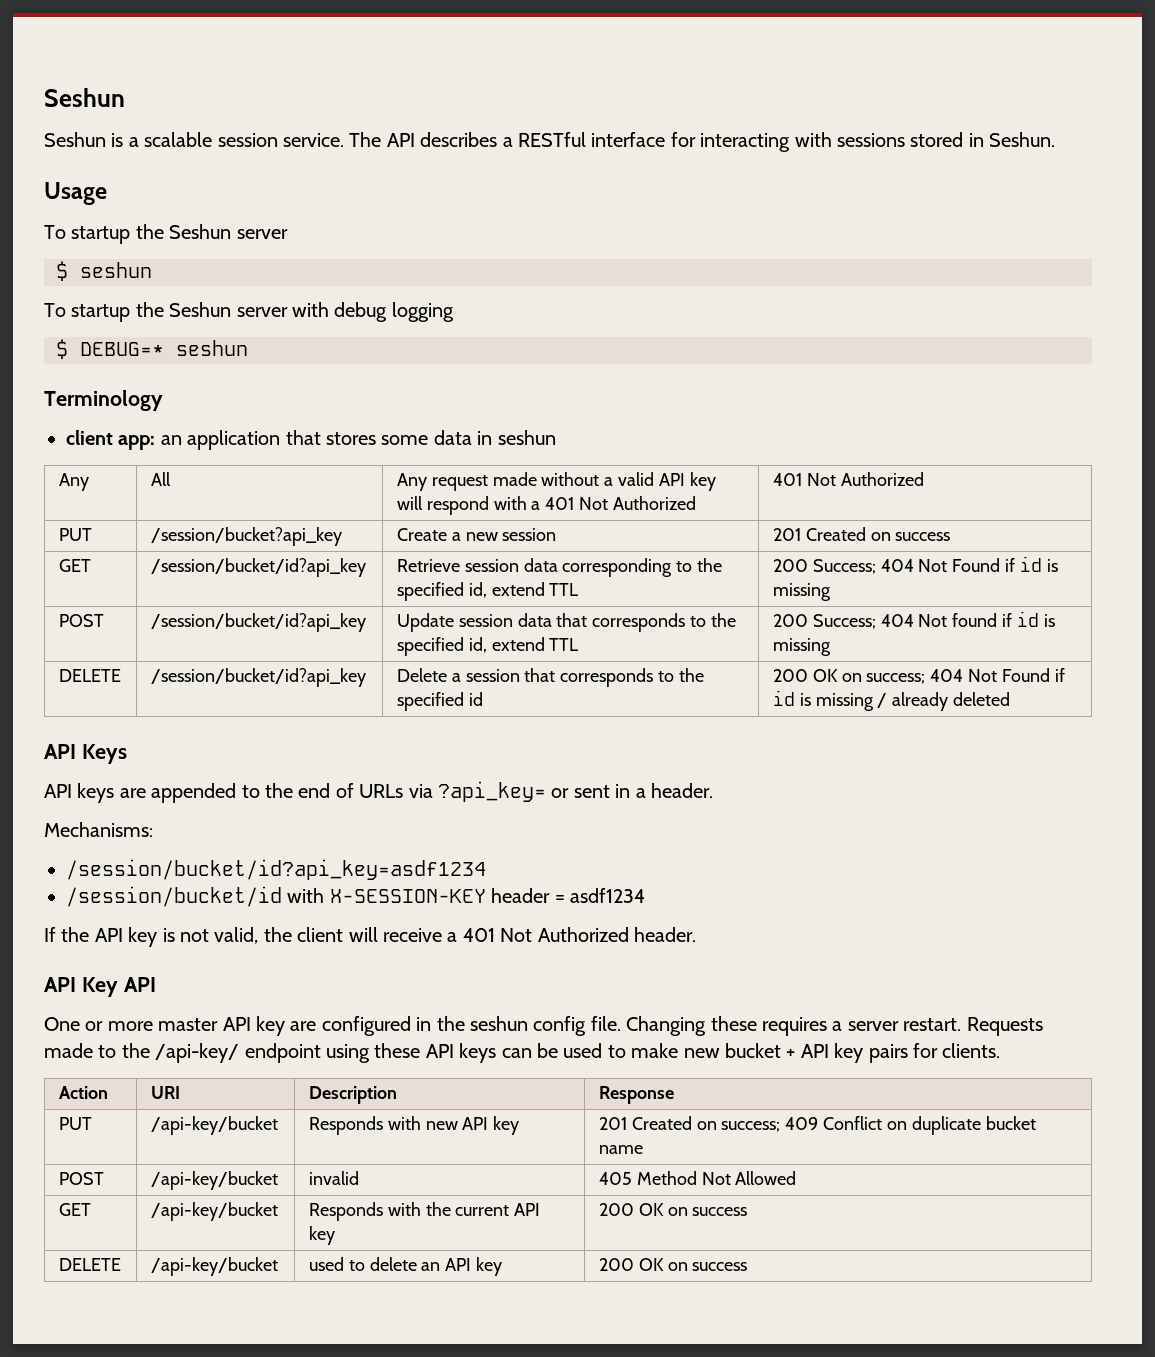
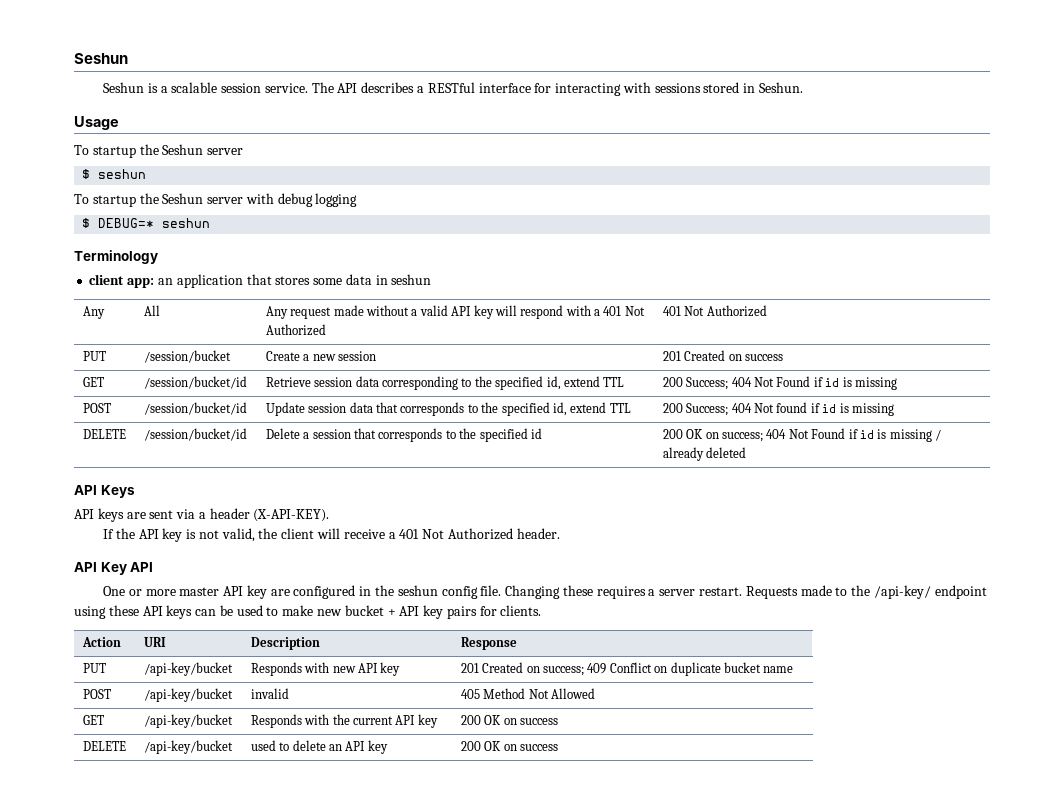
[150,527,342,546] /session/bucket?api_key -> [143,350,231,363] /session/bucket
[150,558,366,577] /session/bucket/id?api_key -> [143,376,247,389] /session/bucket/id
[150,613,366,632] /session/bucket/id?api_key -> [143,402,247,415] /session/bucket/id
[150,668,366,687] /session/bucket/id?api_key -> [143,428,247,441] /session/bucket/id
[151,781,713,803] [44,822,153,837] [66,859,486,880] [66,886,645,907] appended to the end of URLs via ?api_key= or sent in a header. // Mechanisms: // /session/bucket/id?api_key=asdf1234 // /session/bucket/id with X-SESSION-KEY header = asdf1234 -> [149,508,330,522] sent via a header (X-API-KEY).

